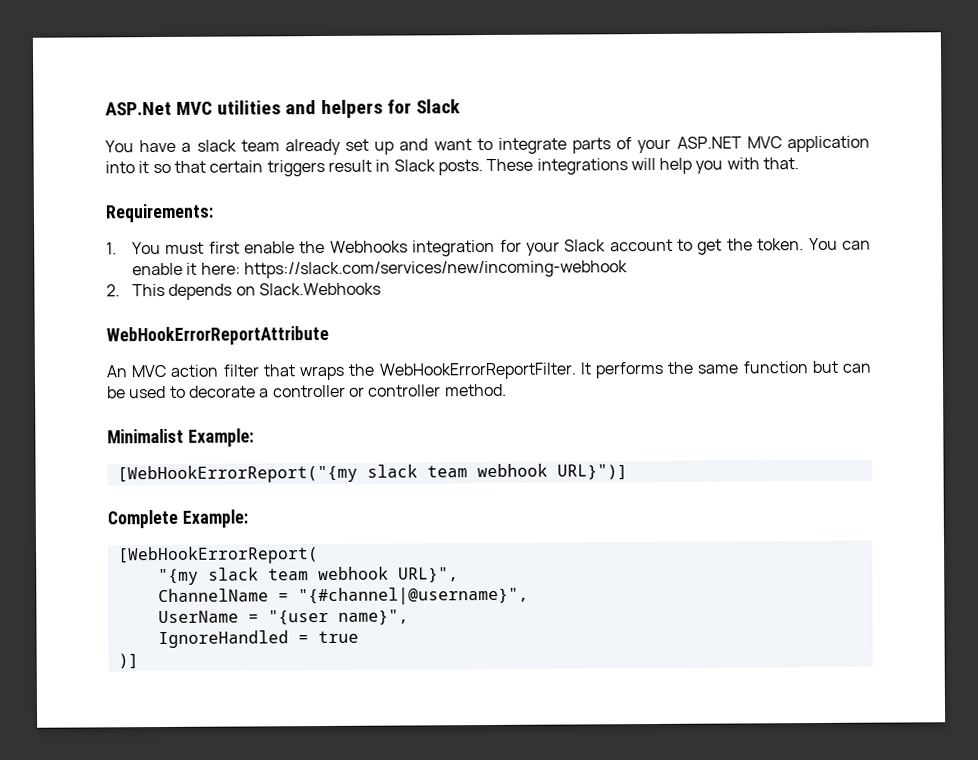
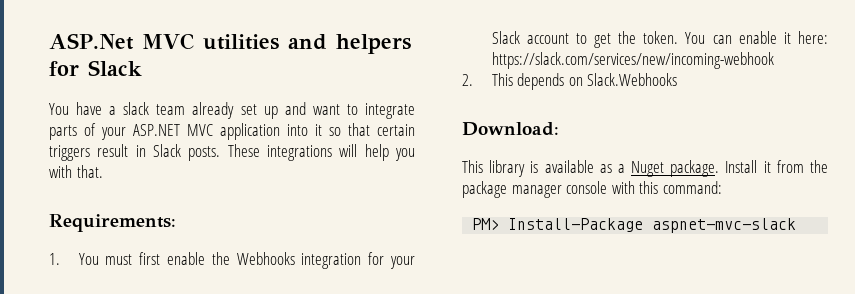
[106,325,329,346] [106,360,871,381] [107,383,507,399] [107,428,254,447] [116,463,628,484] [107,509,248,529] [117,546,319,565] [157,566,459,586] [157,586,529,606] [157,609,409,626] [157,630,359,649] [117,653,139,669] WebHookErrorReportAttribute // An MVC action filter that wraps the WebHookErrorReportFilter. It performs the same function but can be used to decorate a controller or controller method. // Minimalist Example: // [WebHookErrorReport("{my slack team webhook URL}")] // Complete Example: // [WebHookErrorReport( // "{my slack team webhook URL}", // ChannelName = "{#channel|@username}", // UserName = "{user name}", // IgnoreHandled = true // )] -> [462,122,559,136] [462,160,828,177] [462,181,722,198] [472,218,797,233] Download: // This library is available as a Nuget package. Install it from the package manager console with this command: // PM> Install-Package aspnet-mvc-slack

